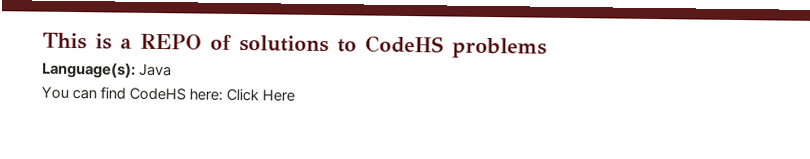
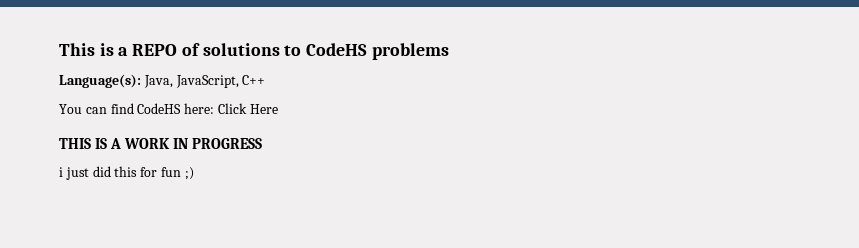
[139,63,173,77] Java -> [143,75,266,88] Java, JavaScript, C++
(296, 95) none -> [59,138,263,149] [59,166,194,180] // THIS IS A WORK IN PROGRESS // i just did this for fun ;)

